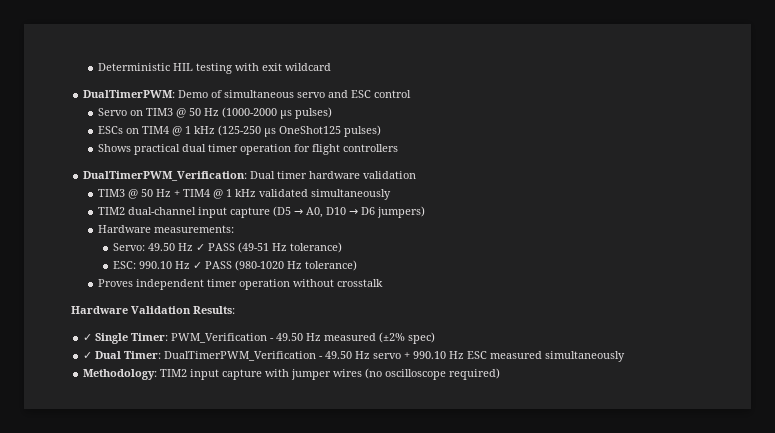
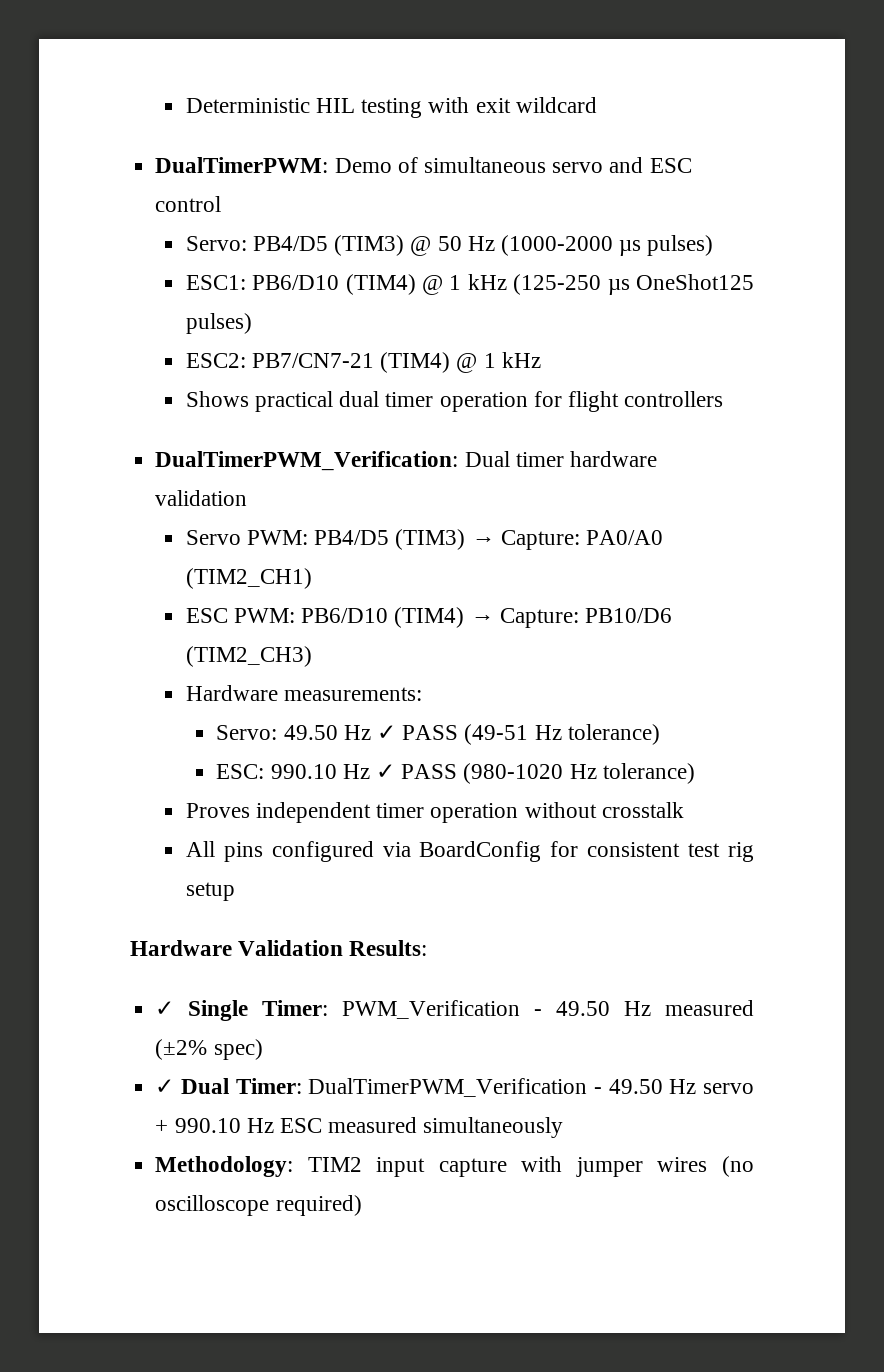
[97,108,173,116] Servo on TIM3 -> [185,235,405,256] Servo: PB4/D5 (TIM3)
[97,126,169,134] ESCs on TIM4 -> [185,274,416,295] ESC1: PB6/D10 (TIM4)
(381, 131) none -> [185,352,541,373] // ESC2: PB7/CN7-21 (TIM4) @ 1 kHz
[97,189,391,200] [97,206,425,218] TIM3 @ 50 Hz + TIM4 @ 1 kHz validated simultaneously // TIM2 dual-channel input capture (D5 → A0, D10 → D6 jumpers) -> [185,529,664,550] [185,568,312,589] [185,607,673,628] [185,646,312,667] Servo PWM: PB4/D5 (TIM3) → Capture: PA0/A0 (TIM2_CH1) // ESC PWM: PB6/D10 (TIM4) → Capture: PB10/D6 (TIM2_CH3)
(383, 283) none -> [185,841,754,862] [185,882,235,901] // All pins configured via BoardConfig for consistent test rig setup

